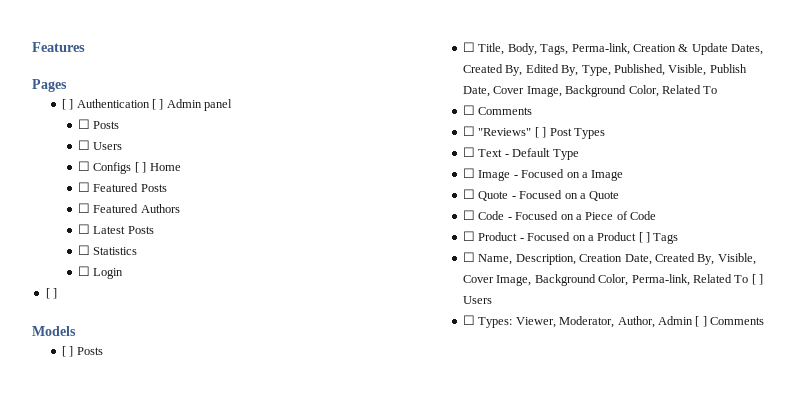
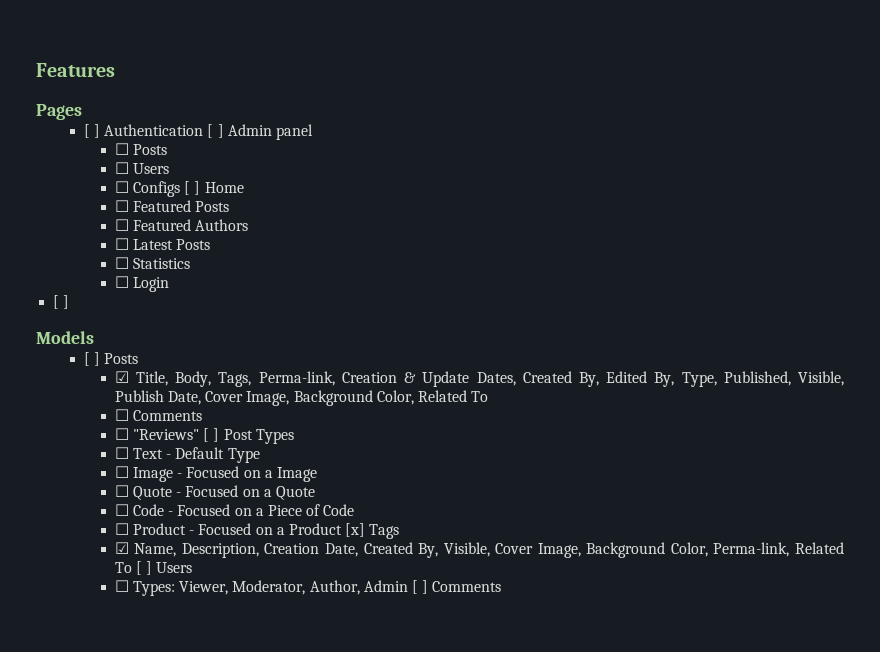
[463,42,476,52] ☐ -> [114,371,129,383] ☑
[638,232,651,243] [ ] -> [345,523,366,537] [x]
[463,252,476,262] ☐ -> [114,542,129,554] ☑

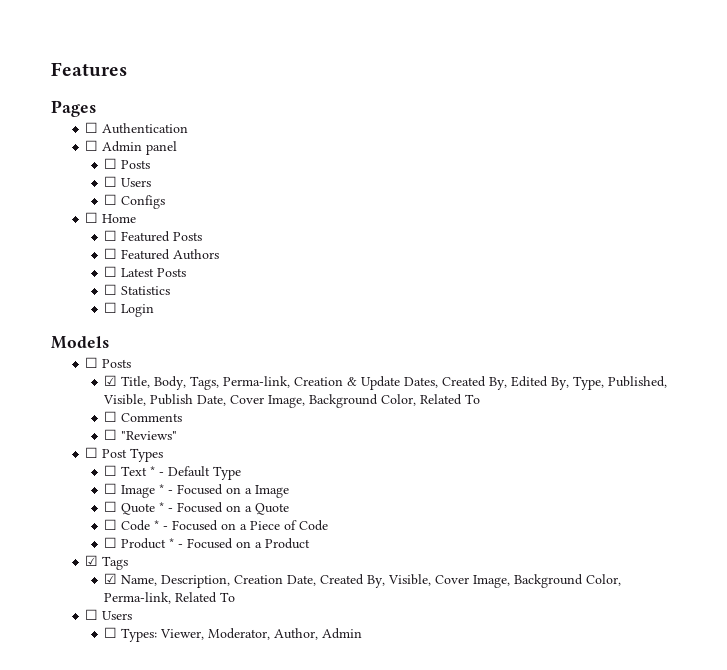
[83,124,101,138] [ ] -> [85,122,99,133] ☐
[207,124,224,138] [ ] -> [85,140,99,151] // ☐
[184,181,201,195] [ ] -> [85,212,99,223] // ☐
[53,295,70,309] // [ ] -> (155, 310) none
[83,352,101,366] [ ] -> [85,357,99,368] ☐
[203,428,220,442] [ ] -> [85,447,99,458] // ☐
(163, 453) none -> [150,466,156,476] *
(173, 474) none -> [159,484,165,494] *
(172, 493) none -> [159,502,165,512] *
(164, 510) none -> [154,520,160,530] *
(186, 529) none -> [169,538,175,548] *
[345,523,366,537] [x] -> [85,555,99,566] // ☑
[135,561,153,575] [ ] -> [85,609,99,620] // ☐
[411,580,502,594] [ ] Comments -> (363, 633) none

